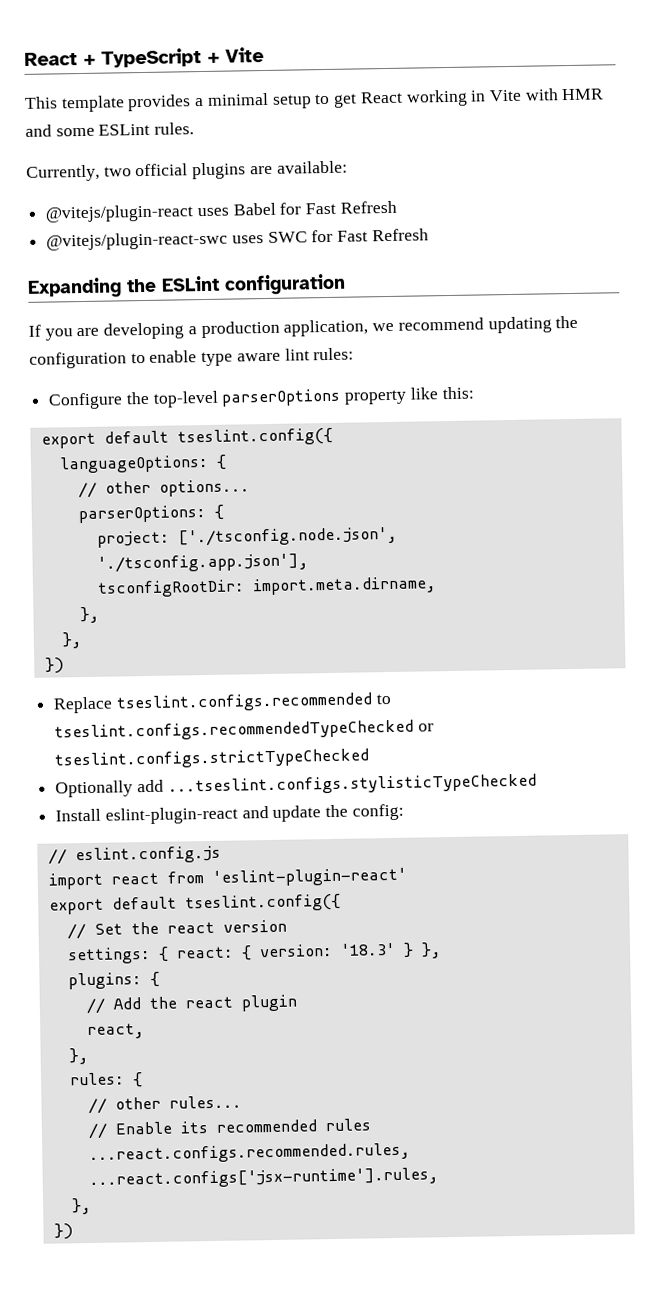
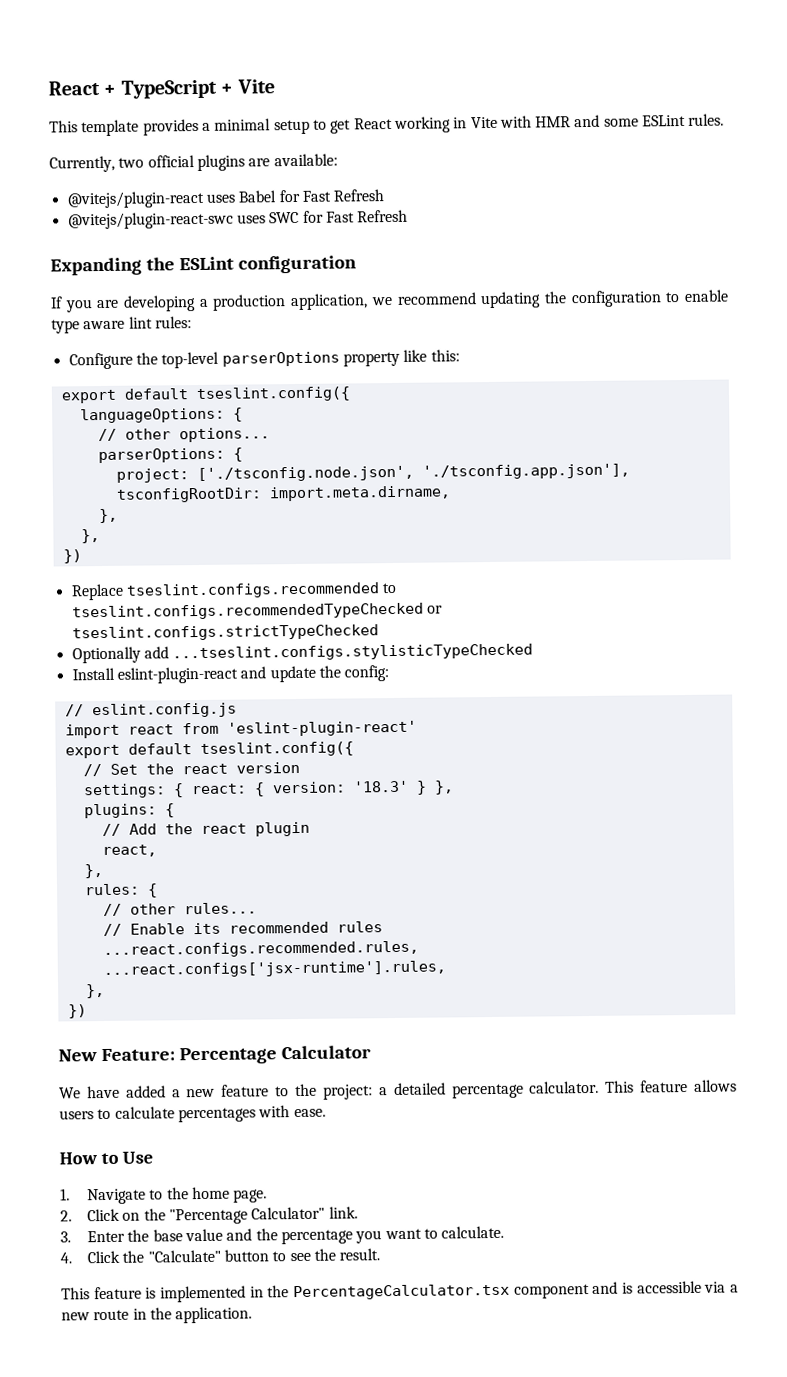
(73, 1231) none -> [58,1045,371,1065] [59,1079,738,1100] [59,1105,326,1123] [59,1151,154,1165] [60,1186,268,1205] [60,1206,358,1225] [60,1225,505,1245] [60,1248,381,1264] [61,1280,739,1303] [61,1306,253,1324] // New Feature: Percentage Calculator // We have added a new feature to the project: a detailed percentage calculator. This feature allows users to calculate percentages with ease. // How to Use // 1. Navigate to the home page. // 2. Click on the "Percentage Calculator" link. // 3. Enter the base value and the percentage you want to calculate. // 4. Click the "Calculate" button to see the result. // This feature is implemented in the PercentageCalculator.tsx component and is accessible via a new route in the application.

